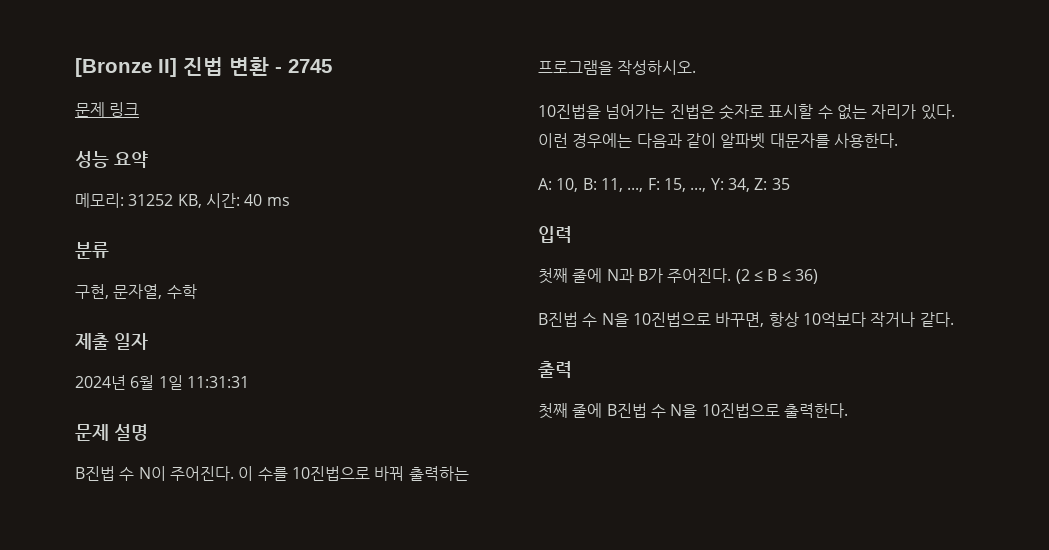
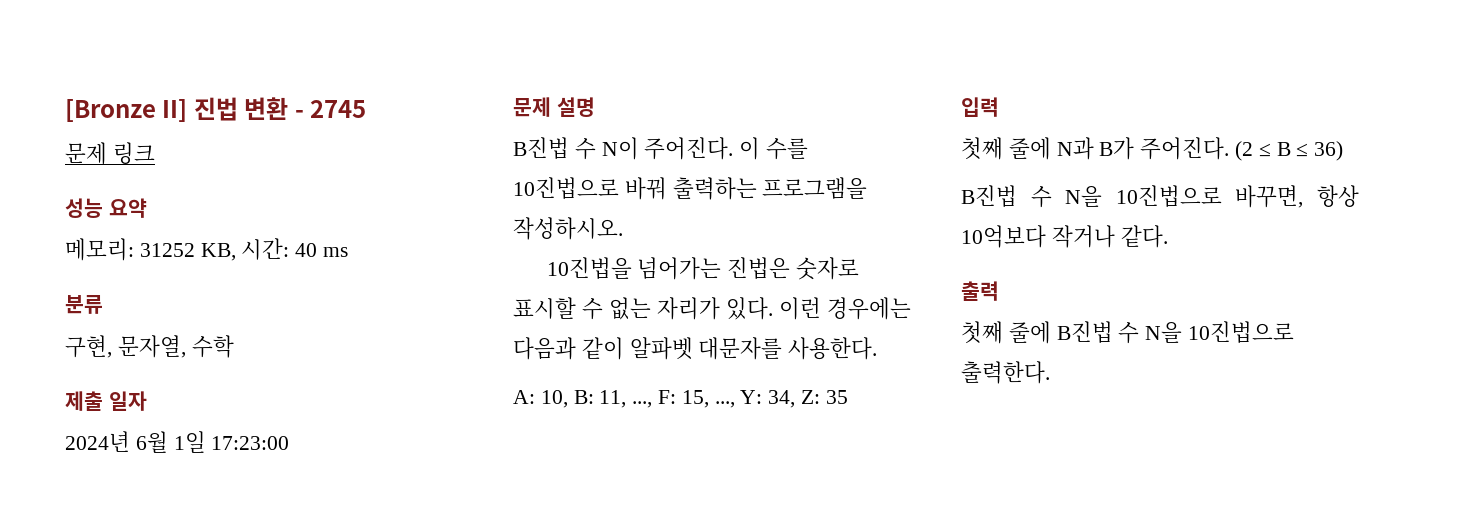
[186,376,249,388] 11:31:31 -> [211,436,290,450] 17:23:00

